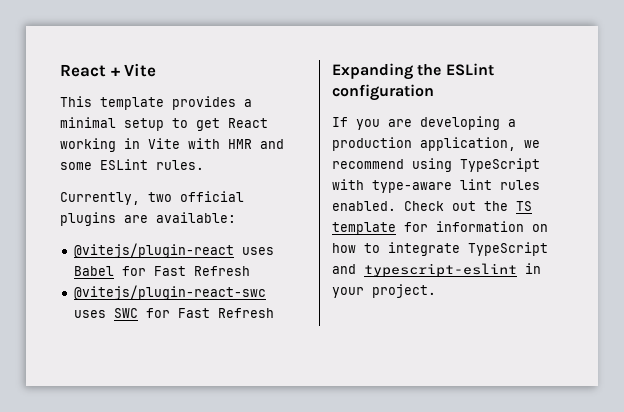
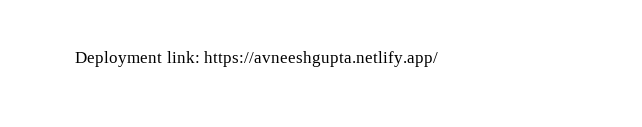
[60,63,157,77] [60,96,252,110] [60,117,268,131] [60,138,284,152] [60,159,204,170] [60,191,244,205] [60,212,236,226] [73,243,274,258] [73,266,250,276] [73,285,266,300] [73,308,274,318] [332,63,494,80] [332,84,434,101] [332,116,516,130] [332,137,540,151] [332,158,540,172] [332,179,540,193] [332,201,532,211] [332,221,548,235] [332,242,548,256] [332,263,541,277] [332,284,436,298] React + Vite // This template provides a minimal setup to get React working in Vite with HMR and some ESLint rules. // Currently, two official plugins are available: // @vitejs/plugin-react uses Babel for Fast Refresh // @vitejs/plugin-react-swc uses SWC for Fast Refresh // Expanding the ESLint configuration // If you are developing a production application, we recommend using TypeScript with type-aware lint rules enabled. Check out the TS template for information on how to integrate TypeScript and typescript-eslint in your project. -> [75,51,439,67] Deployment link: https://avneeshgupta.netlify.app/

